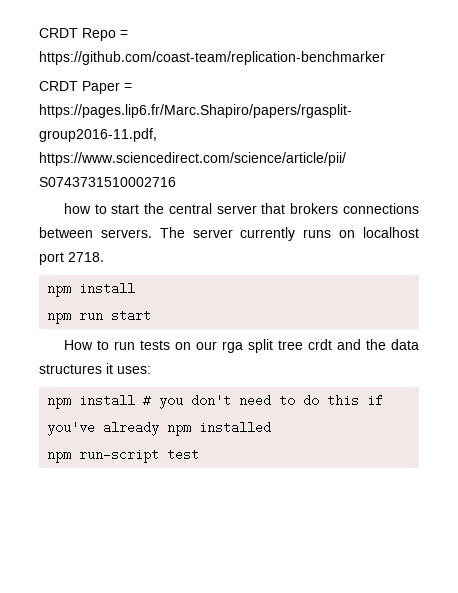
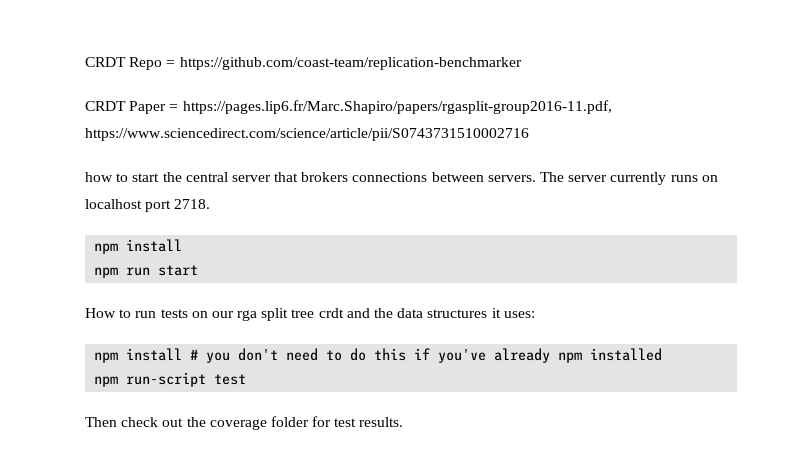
(200, 454) none -> [85,416,404,430] // Then check out the coverage folder for test results.

